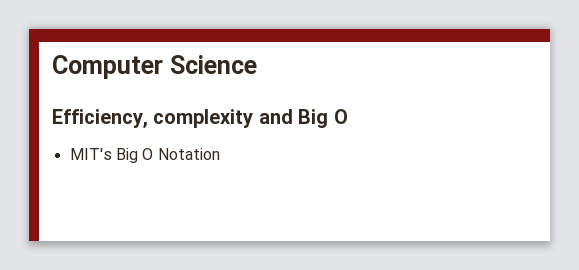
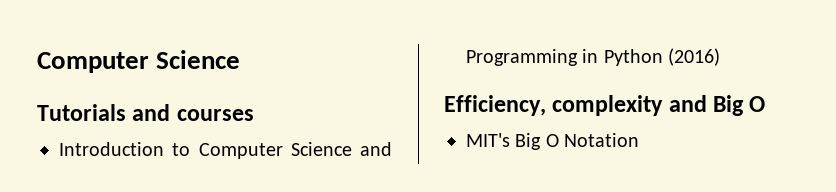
[52,55,257,79] Computer Science -> [37,50,241,73] [37,104,254,121] [59,142,392,159] [466,48,721,66] Computer Science // Tutorials and courses // Introduction to Computer Science and Programming in Python (2016)

